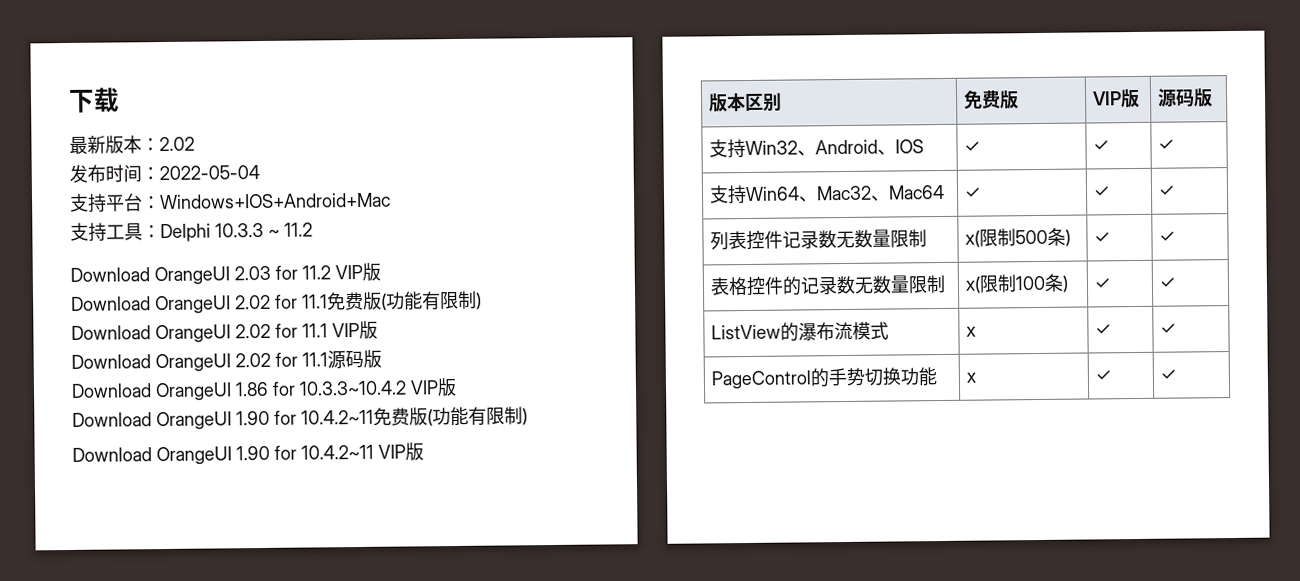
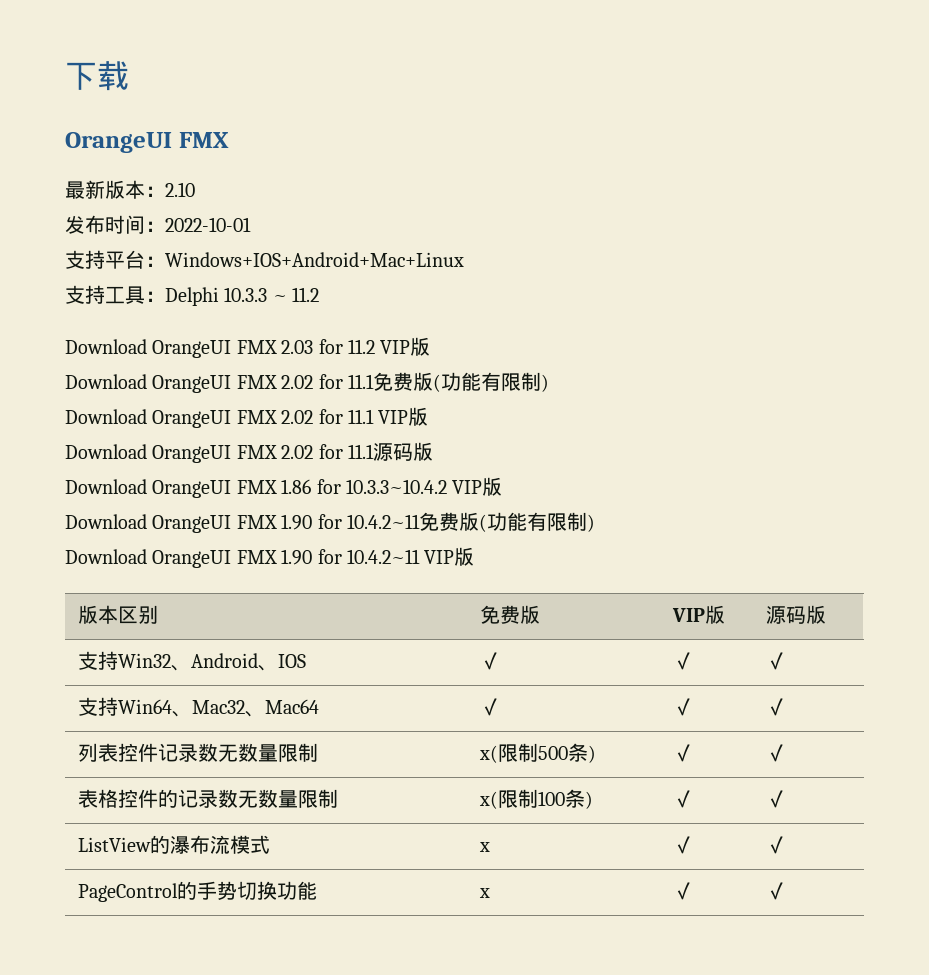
(120, 100) none -> [65,132,229,153] // OrangeUI FMX
[159,136,195,152] 2.02 -> [165,182,195,197] 2.10
[159,165,260,181] 2022-05-04 -> [165,217,251,232] 2022-10-01
[159,192,391,210] Windows+IOS+Android+Mac -> [165,252,464,267] Windows+IOS+Android+Mac+Linux
(230, 276) none -> [236,340,277,354] FMX
(231, 305) none -> [236,375,277,389] FMX
(231, 334) none -> [236,410,277,424] FMX
(231, 363) none -> [236,445,277,459] FMX
(232, 392) none -> [236,480,277,494] FMX
(232, 421) none -> [236,515,277,529] FMX
(232, 456) none -> [236,550,277,564] FMX

